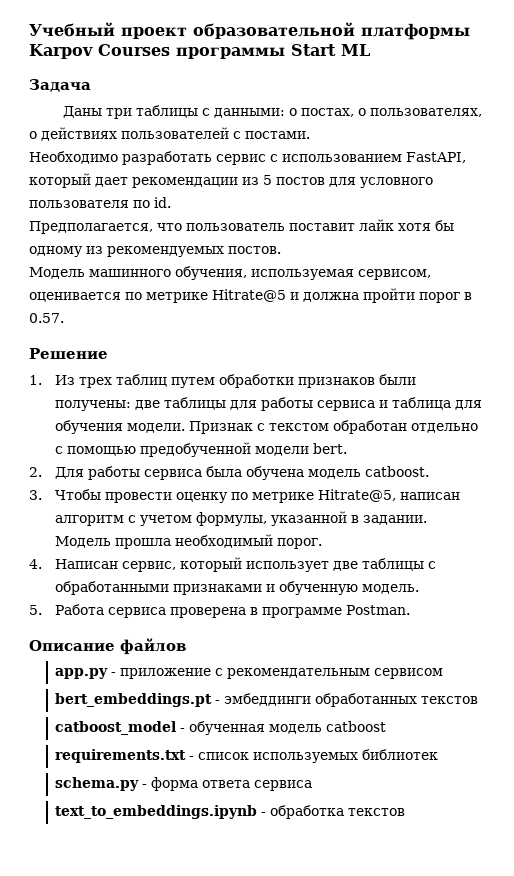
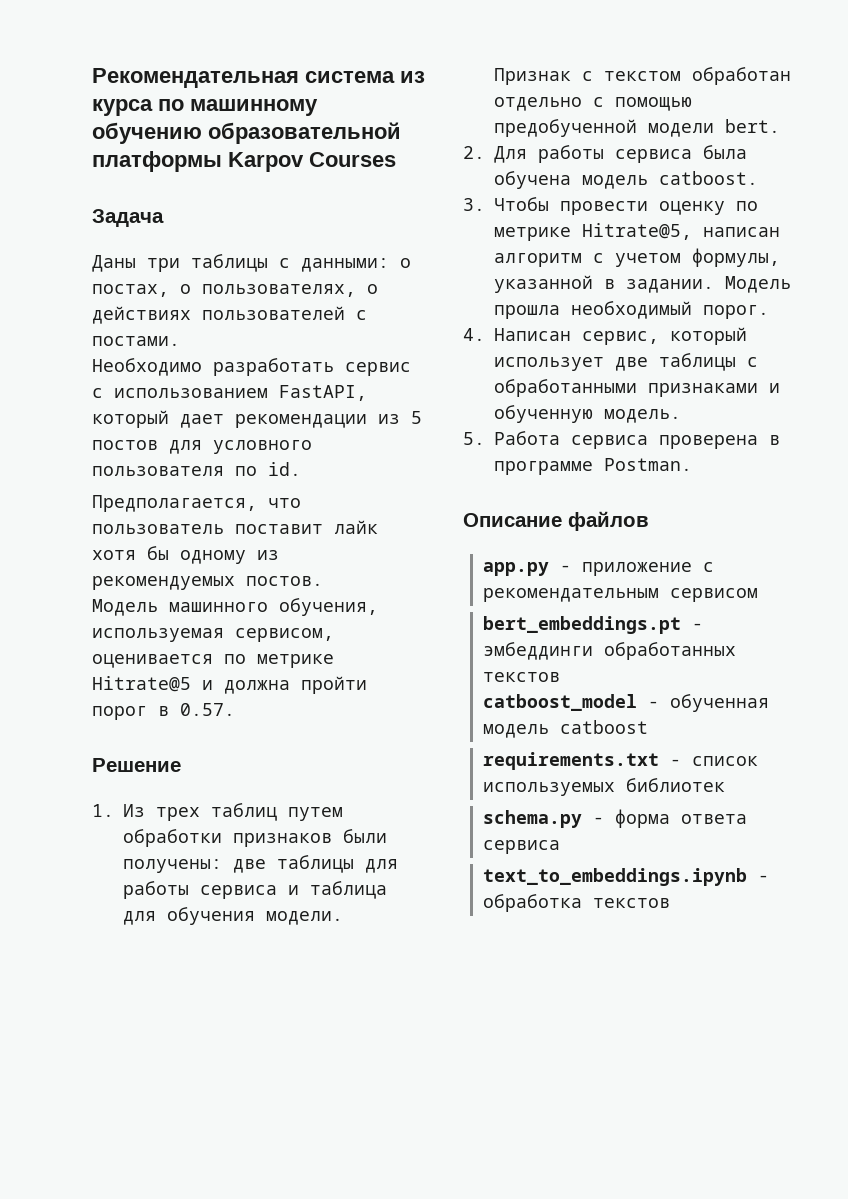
[29,22,187,39] Учебный проект -> [92,68,425,88] [92,99,318,116] [92,122,202,144] Рекомендательная система из курса по машинному обучению
[176,44,370,59] программы Start ML -> (396, 159) none

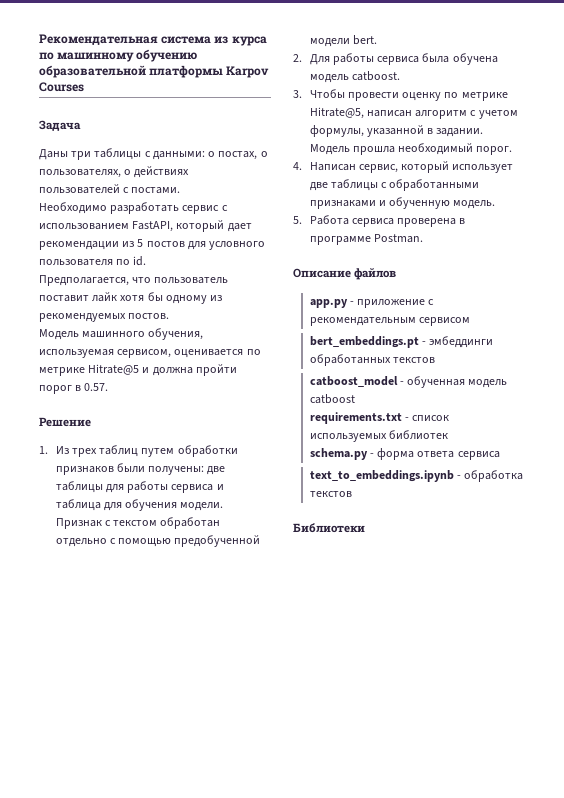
(670, 903) none -> [293,523,365,533] // Библиотеки

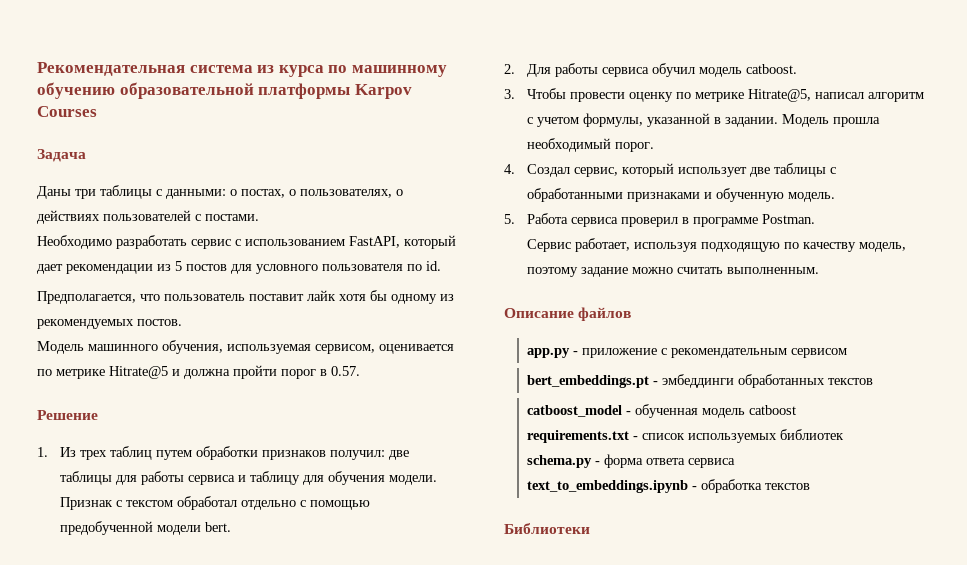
[116,463,205,475] были получены: -> [329,450,385,460] получил:
[55,499,101,511] таблица -> [249,471,300,485] таблицу
[160,517,221,529] обработан -> [176,496,237,510] обработал
[422,53,498,65] была обучена -> [651,63,695,77] обучил
[366,110,412,117] написан -> [814,92,864,99] написал
[309,162,356,171] Написан -> [526,164,570,177] Создал
[397,218,457,227] проверена -> [620,217,678,227] проверил
(423, 238) none -> [526,238,906,252] [526,267,819,277] // Сервис работает, используя подходящую по качеству модель, поэтому задание можно считать выполненным.

